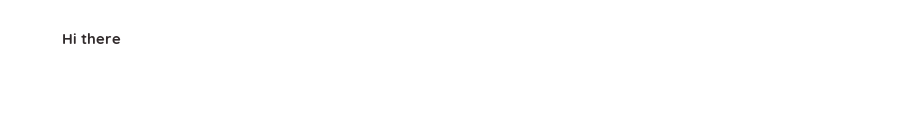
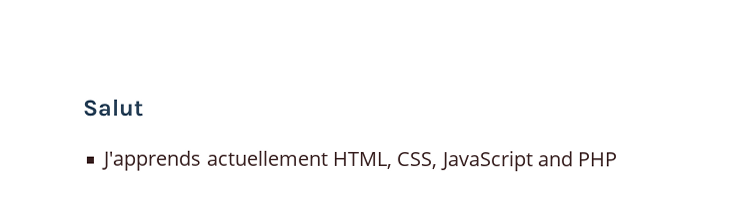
[62,33,122,44] Hi there -> [82,98,144,117] [101,150,618,172] Salut // J'apprends actuellement HTML, CSS, JavaScript and PHP

